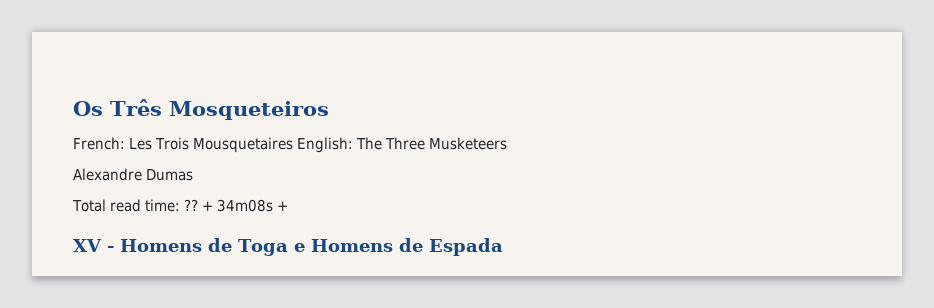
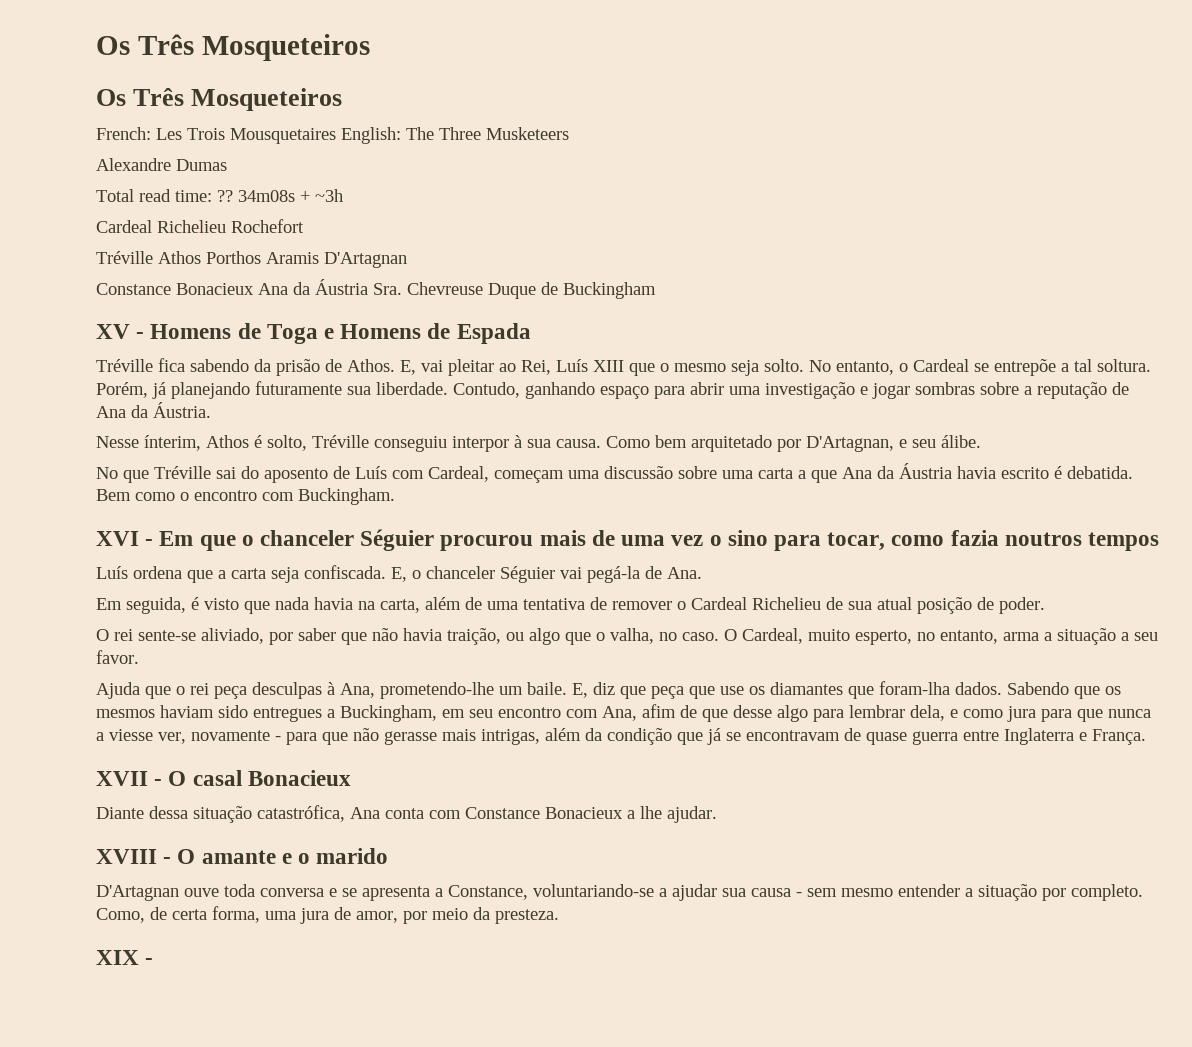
[73,99,329,120] Os Três Mosqueteiros -> [96,34,370,61] [96,88,343,111] Os Três Mosqueteiros // Os Três Mosqueteiros
[201,201,213,211] + -> (233, 196) none
(288, 206) none -> [315,189,343,202] [96,219,304,233] [96,251,407,268] [96,279,656,299] ~3h // Cardeal Richelieu Rochefort // Tréville Athos Porthos Aramis D'Artagnan // Constance Bonacieux Ana da Áustria Sra. Chevreuse Duque de Buckingham
(503, 247) none -> [96,358,1151,376] [96,381,1129,399] [96,402,211,418] [96,435,981,452] [96,463,1133,483] [96,488,395,505] [96,529,1159,551] [96,565,702,583] [96,597,1045,614] [96,628,1158,645] [96,650,139,664] [96,681,1121,699] [96,704,1151,722] [96,728,1146,745] [96,770,351,786] [96,805,717,823] [96,848,389,864] [96,884,1143,901] [96,906,559,924] [96,950,154,965] // Tréville fica sabendo da prisão de Athos. E, vai pleitar ao Rei, Luís XIII que o mesmo seja solto. No entanto, o Cardeal se entrepõe a tal soltura. Porém, já planejando futuramente sua liberdade. Contudo, ganhando espaço para abrir uma investigação e jogar sombras sobre a reputação de Ana da Áustria. // Nesse ínterim, Athos é solto, Tréville conseguiu interpor à sua causa. Como bem arquitetado por D'Artagnan, e seu álibe. // No que Tréville sai do aposento de Luís com Cardeal, começam uma discussão sobre uma carta a que Ana da Áustria havia escrito é debatida. Bem como o encontro com Buckingham. // XVI - Em que o chanceler Séguier procurou mais de uma vez o sino para tocar, como fazia noutros tempos // Luís ordena que a carta seja confiscada. E, o chanceler Séguier vai pegá-la de Ana. // Em seguida, é visto que nada havia na carta, além de uma tentativa de remover o Cardeal Richelieu de sua atual posição de poder. // O rei sente-se aliviado, por saber que não havia traição, ou algo que o valha, no caso. O Cardeal, muito esperto, no entanto, arma a situação a seu favor. // Ajuda que o rei peça desculpas à Ana, prometendo-lhe um baile. E, diz que peça que use os diamantes que foram-lha dados. Sabendo que os mesmos haviam sido entregues a Buckingham, em seu encontro com Ana, afim de que desse algo para lembrar dela, e como jura para que nunca a viesse ver, novamente - para que não gerasse mais intrigas, além da condição que já se encontravam de quase guerra entre Inglaterra e França. // XVII - O casal Bonacieux // Diante dessa situação catastrófica, Ana conta com Constance Bonacieux a lhe ajudar. // XVIII - O amante e o marido // D'Artagnan ouve toda conversa e se apresenta a Constance, voluntariando-se a ajudar sua causa - sem mesmo entender a situação por completo. Como, de certa forma, uma jura de amor, por meio da presteza. // XIX -

